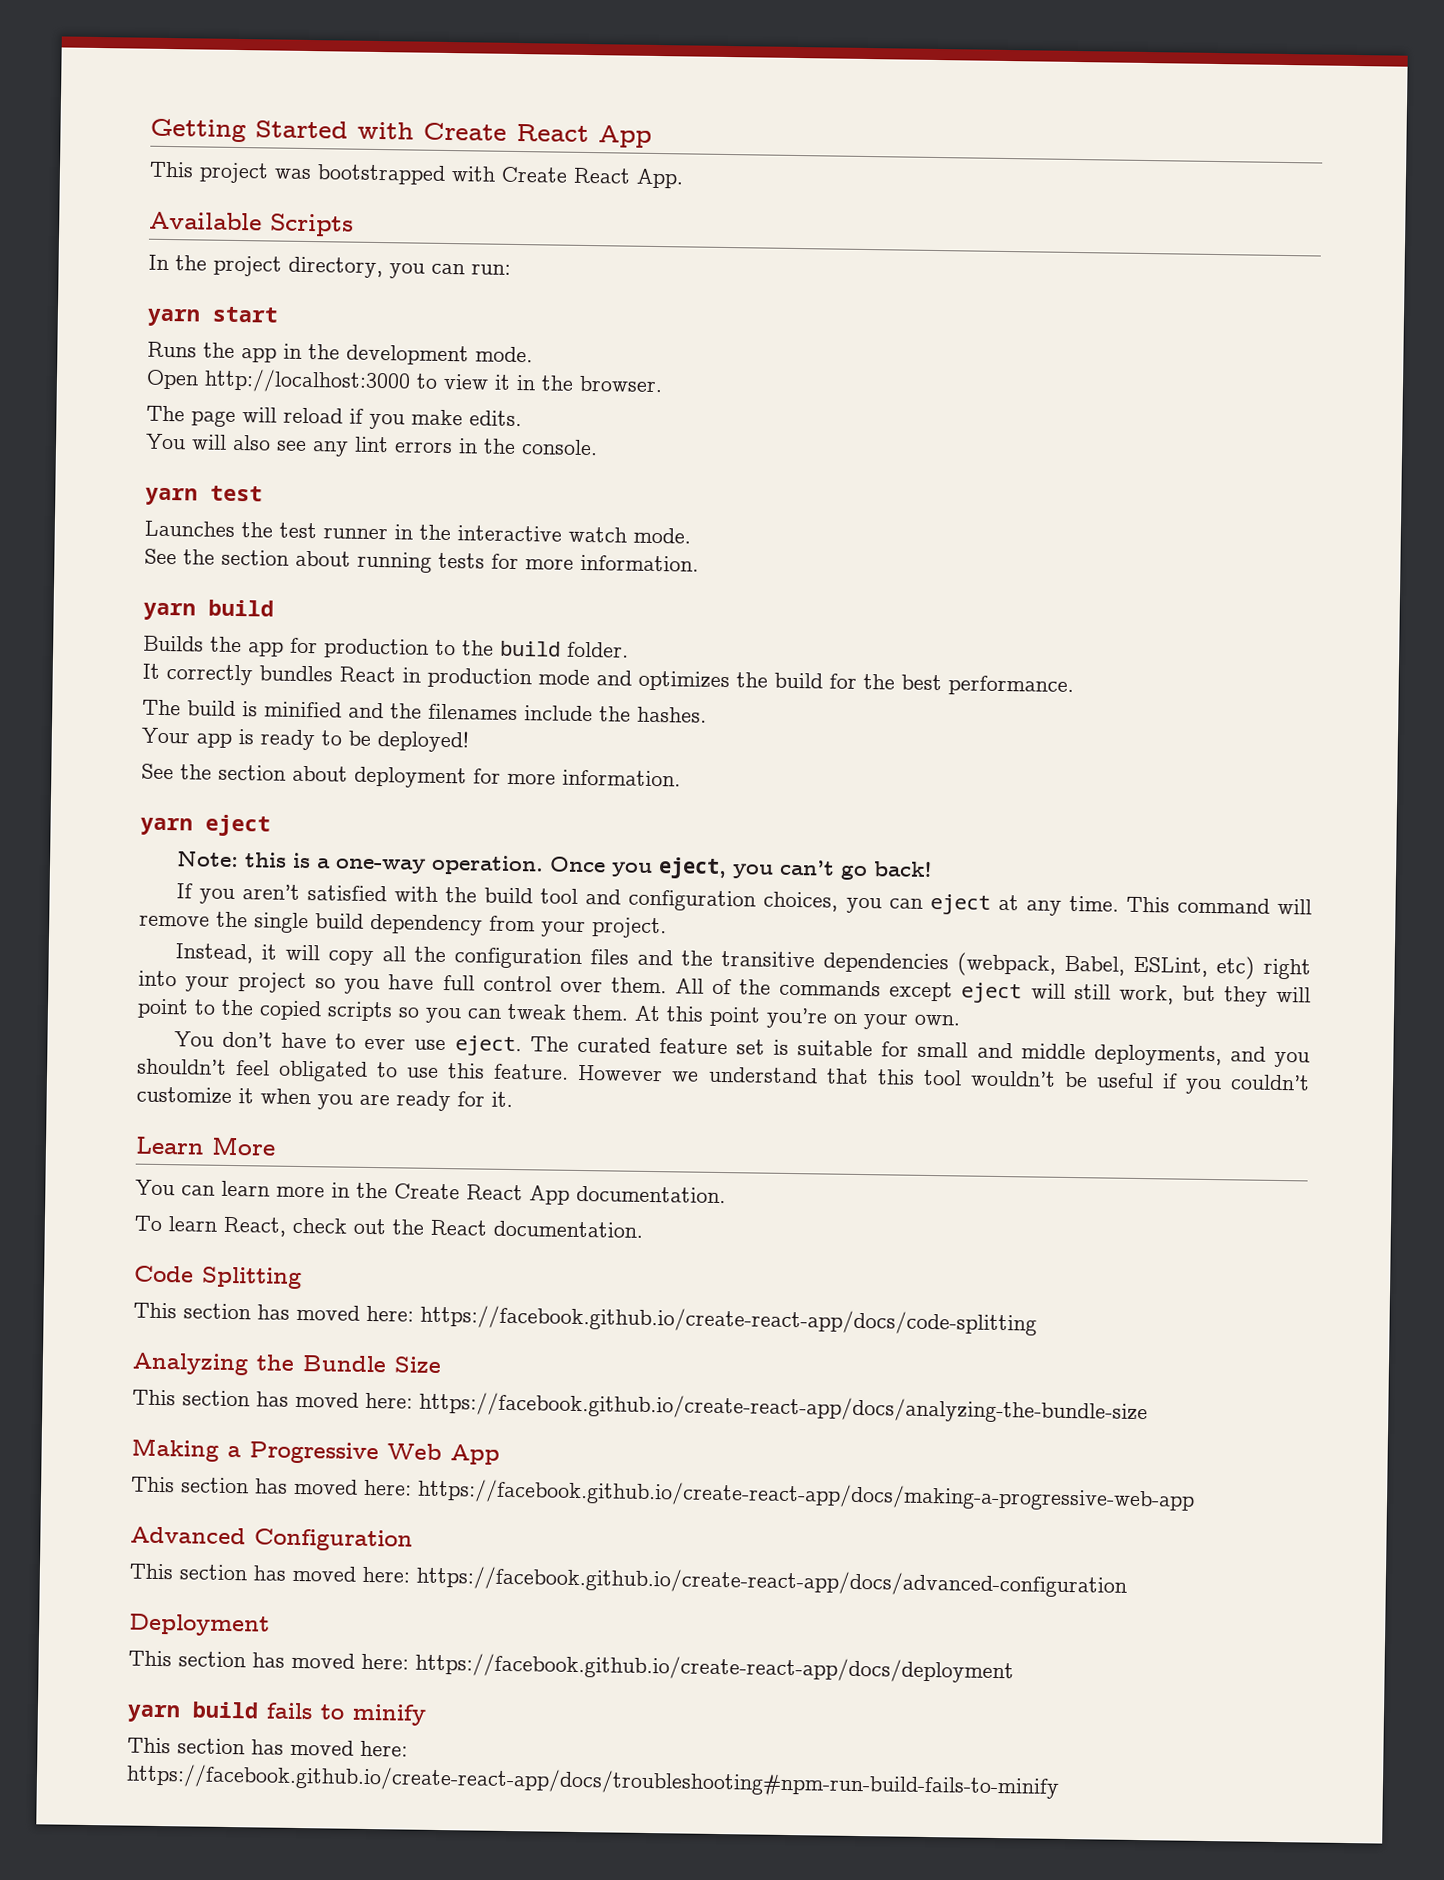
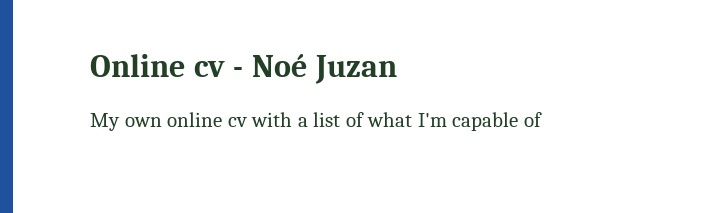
[150,118,652,148] [149,161,684,189] [149,211,354,237] [148,254,511,279] [147,306,279,327] [147,341,533,366] [146,368,663,394] [146,405,522,430] [145,433,598,457] [145,485,263,506] [144,520,691,544] [144,548,699,573] [143,599,274,621] [143,635,629,659] [142,663,1074,697] [142,699,707,723] [141,727,469,753] [141,763,681,789] [140,814,271,837] [176,851,933,881] [175,883,1312,916] [139,911,667,939] [174,943,1311,980] [138,970,1311,1007] [137,998,960,1030] [173,1031,1310,1068] [137,1058,1310,1095] [136,1086,513,1112] [135,1136,276,1156] [135,1179,726,1205] [134,1215,643,1238] [134,1265,302,1290] [133,1302,1037,1336] [132,1352,442,1376] [132,1389,1148,1425] [131,1438,500,1465] [131,1476,1195,1512] [130,1526,413,1552] [129,1563,1127,1598] [128,1613,270,1637] [128,1650,1014,1684] [127,1701,427,1726] [127,1737,408,1757] [126,1763,1060,1801] Getting Started with Create React App // This project was bootstrapped with Create React App. // Available Scripts // In the project directory, you can run: // yarn start // Runs the app in the development mode. // Open http://localhost:3000 to view it in the browser. // The page will reload if you make edits. // You will also see any lint errors in the console. // yarn test // Launches the test runner in the interactive watch mode. // See the section about running tests for more information. // yarn build // Builds the app for production to the build folder. // It correctly bundles React in production mode and optimizes the build for the best performance. // The build is minified and the filenames include the hashes. // Your app is ready to be deployed! // See the section about deployment for more information. // yarn eject // Note: this is a one-way operation. Once you eject, you can’t go back! // If you aren’t satisfied with the build tool and configuration choices, you can eject at any time. This command will remove the single build dependency from your project. // Instead, it will copy all the configuration files and the transitive dependencies (webpack, Babel, ESLint, etc) right into your project so you have full control over them. All of the commands except eject will still work, but they will point to the copied scripts so you can tweak them. At this point you’re on your own. // You don’t have to ever use eject. The curated feature set is suitable for small and middle deployments, and you shouldn’t feel obligated to use this feature. However we understand that this tool wouldn’t be useful if you couldn’t customize it when you are ready for it. // Learn More // You can learn more in the Create React App documentation. // To learn React, check out the React documentation. // Code Splitting // This section has moved here: https://facebook.github.io/create-react-app/docs/code-splitting // Analyzing the Bundle Size // This section has moved here: https://facebook.github.io/create-react-app/docs/analyzing-the-bundle-size // Making a Progressive Web App // This section has moved here: https://facebook.github.io/create-react-app/docs/making-a-progressive-web-app // Advanced Configuration // This section has moved here: https://facebook.github.io/create-react-app/docs/advanced-configuration // Deployment // This section has moved here: https://facebook.github.io/create-react-app/docs/deployment // yarn build fails to minify // This section has moved here: https://facebook.github.io/create-react-app/docs/troubleshooting#npm-run-build-fails-to-minify -> [90,54,397,84] [90,112,542,131] Online cv - Noé Juzan // My own online cv with a list of what I'm capable of

